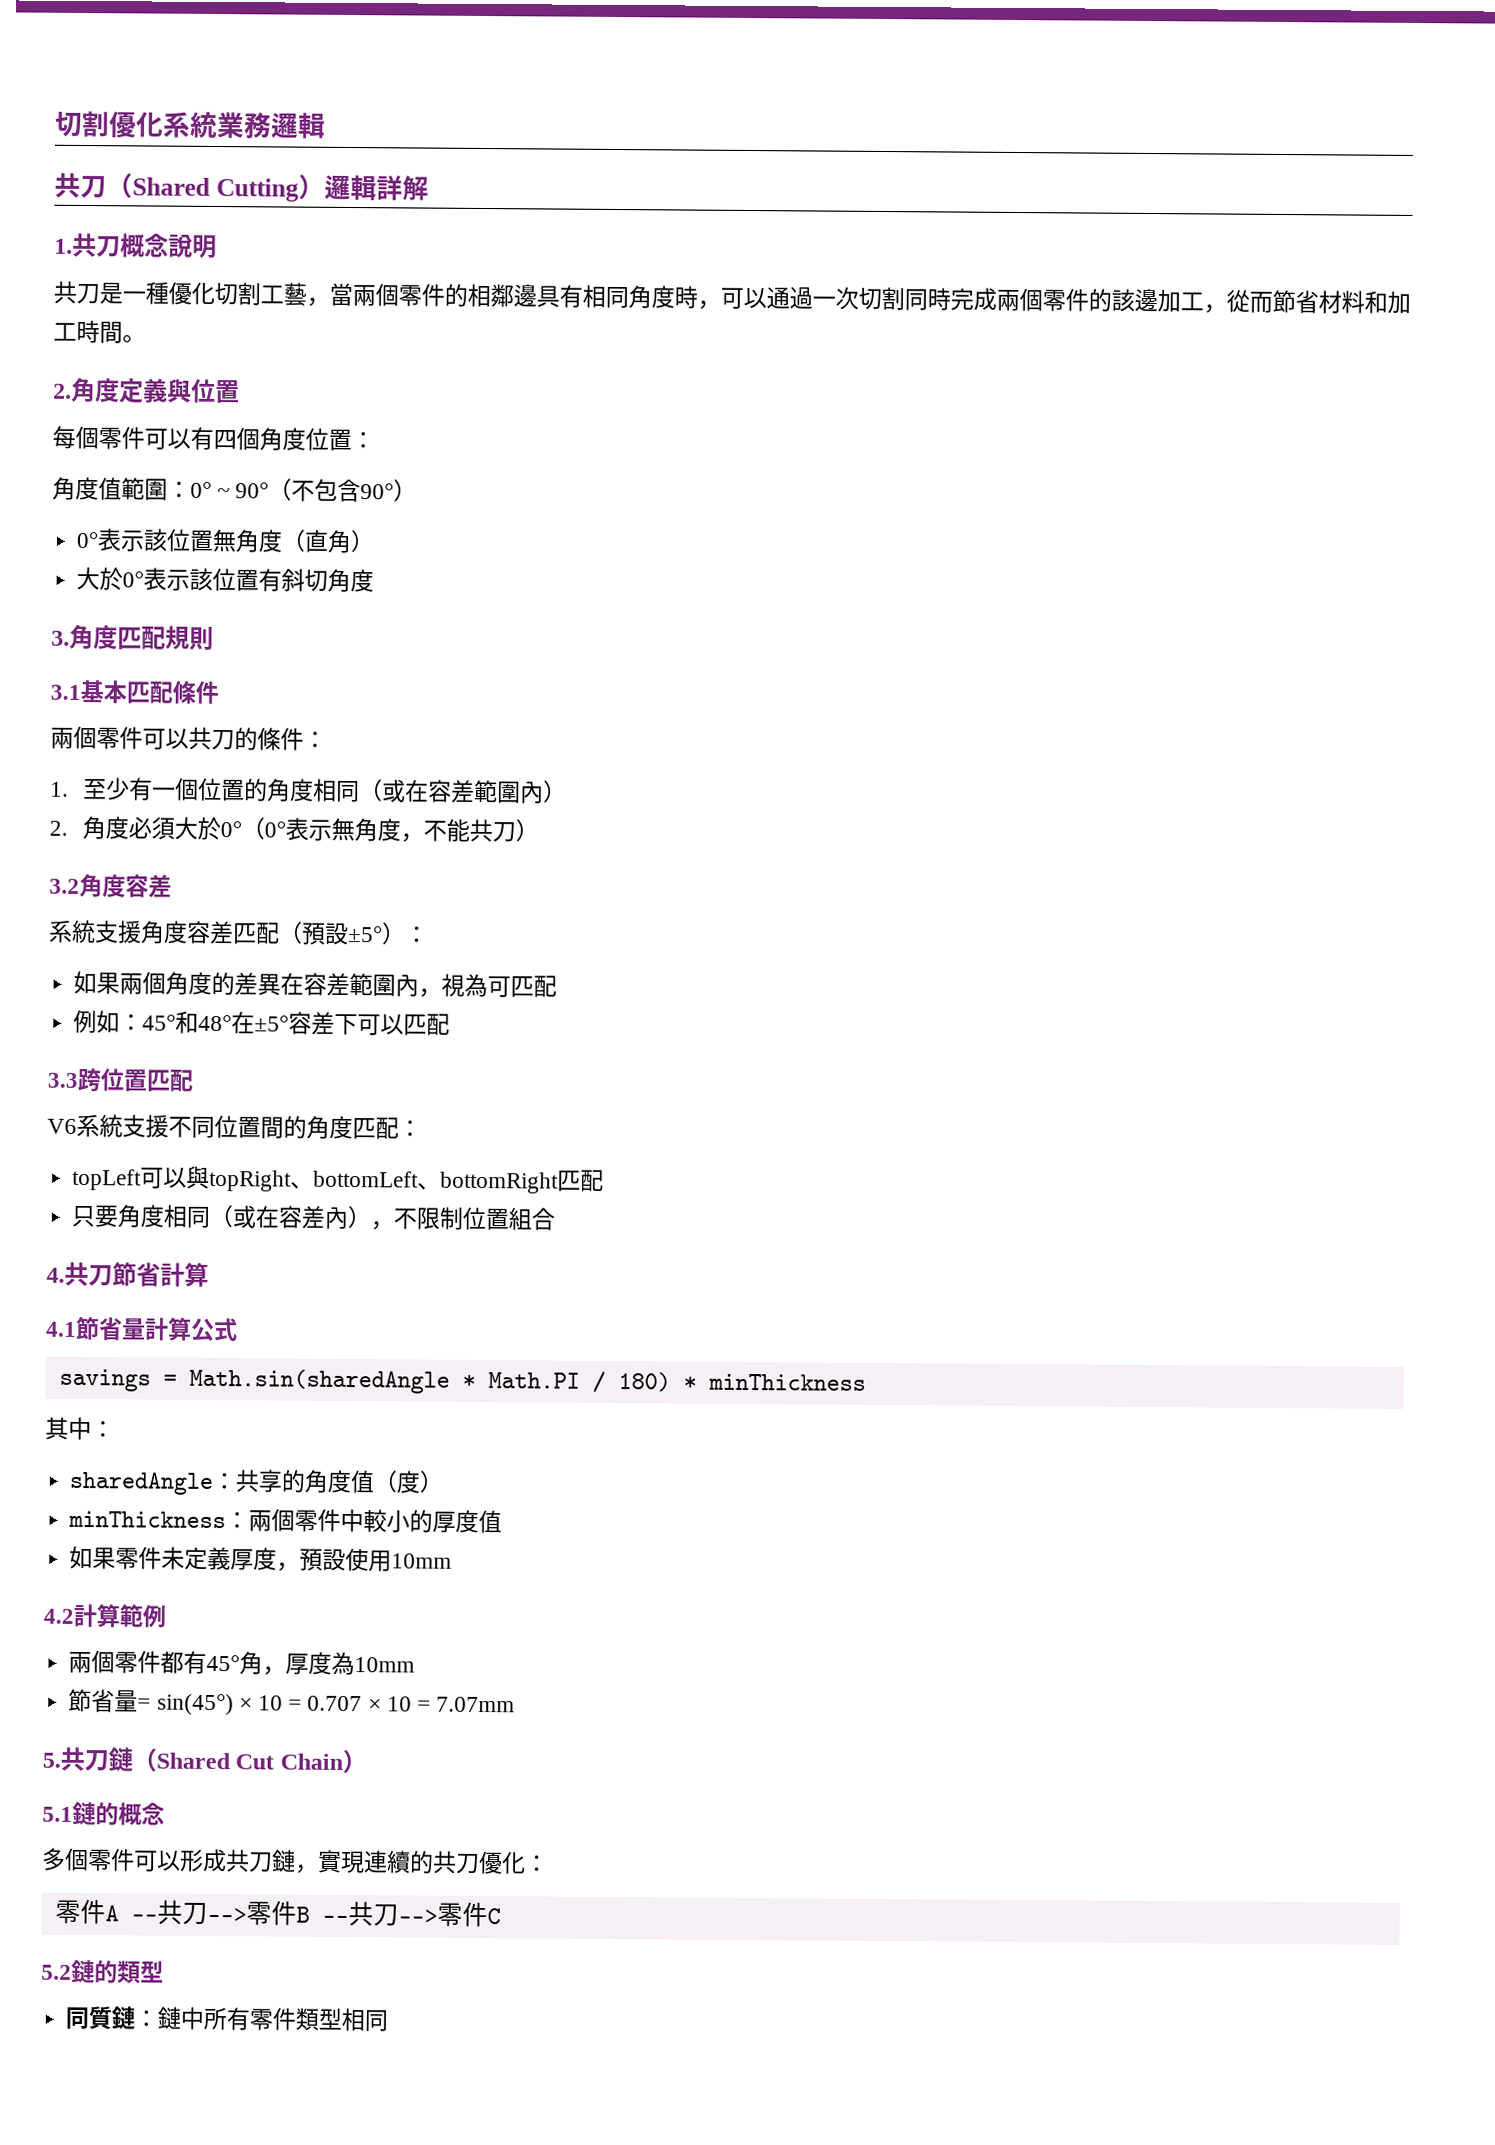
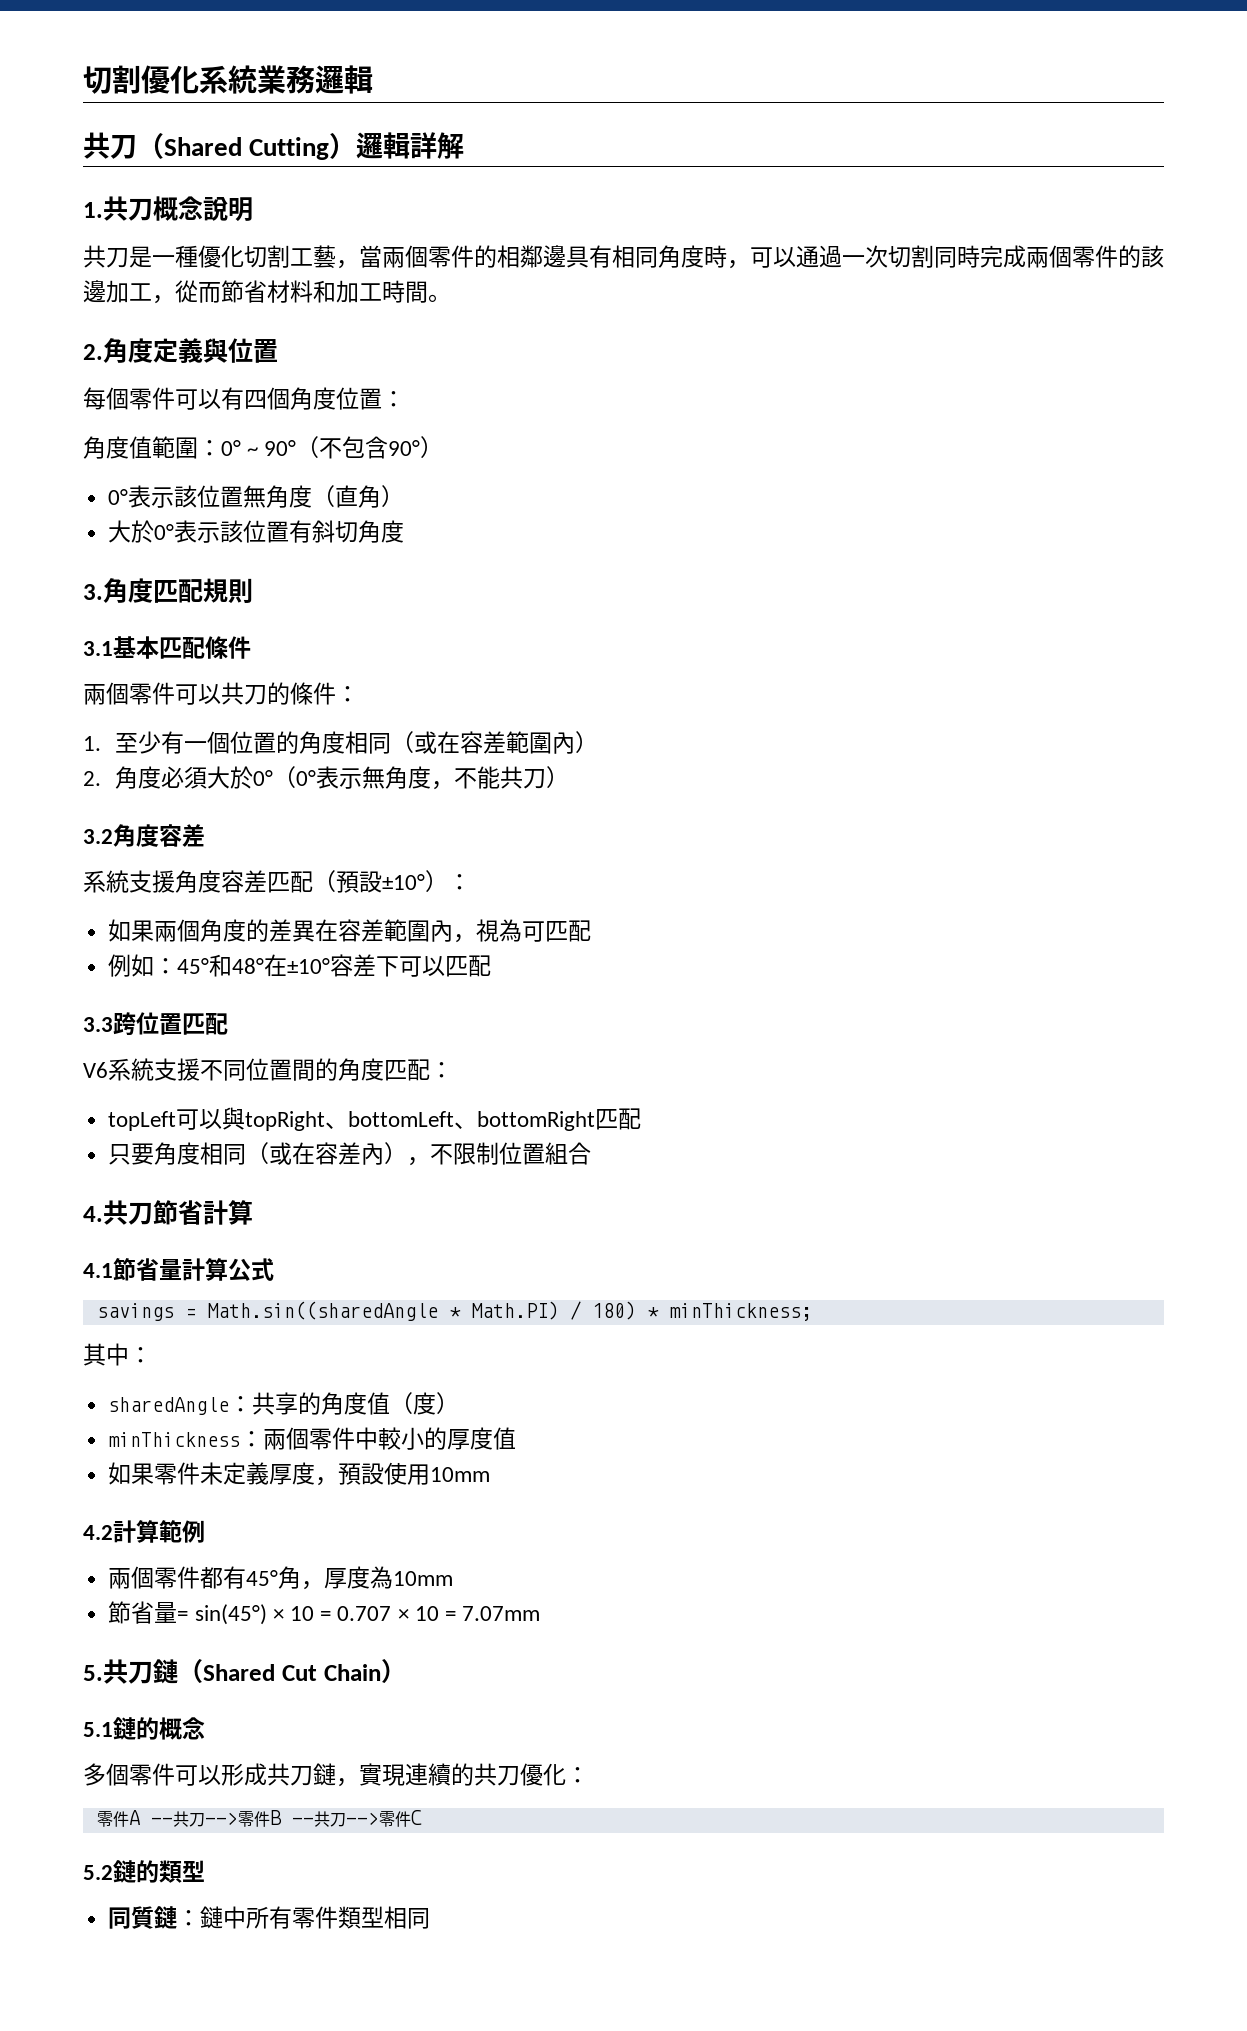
[347,925,383,943] ±5° -> [382,874,425,890] ±10°
[254,1015,290,1032] ±5° -> [287,958,331,974] ±10°
[188,1368,580,1394] Math.sin(sharedAngle * Math.PI -> [206,1301,559,1321] Math.sin((sharedAngle * Math.PI)
[707,1373,866,1391] minThickness -> [668,1303,812,1321] minThickness;

